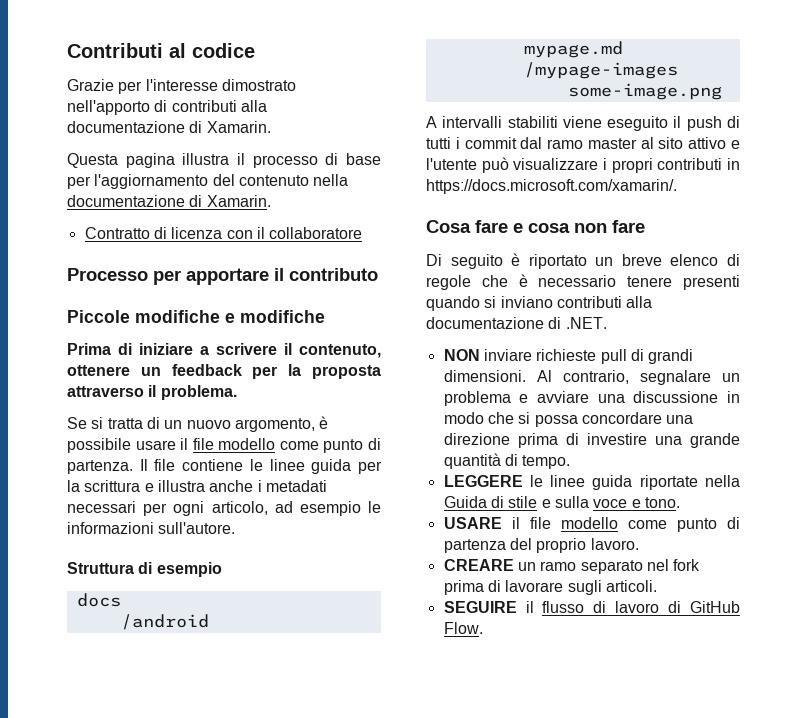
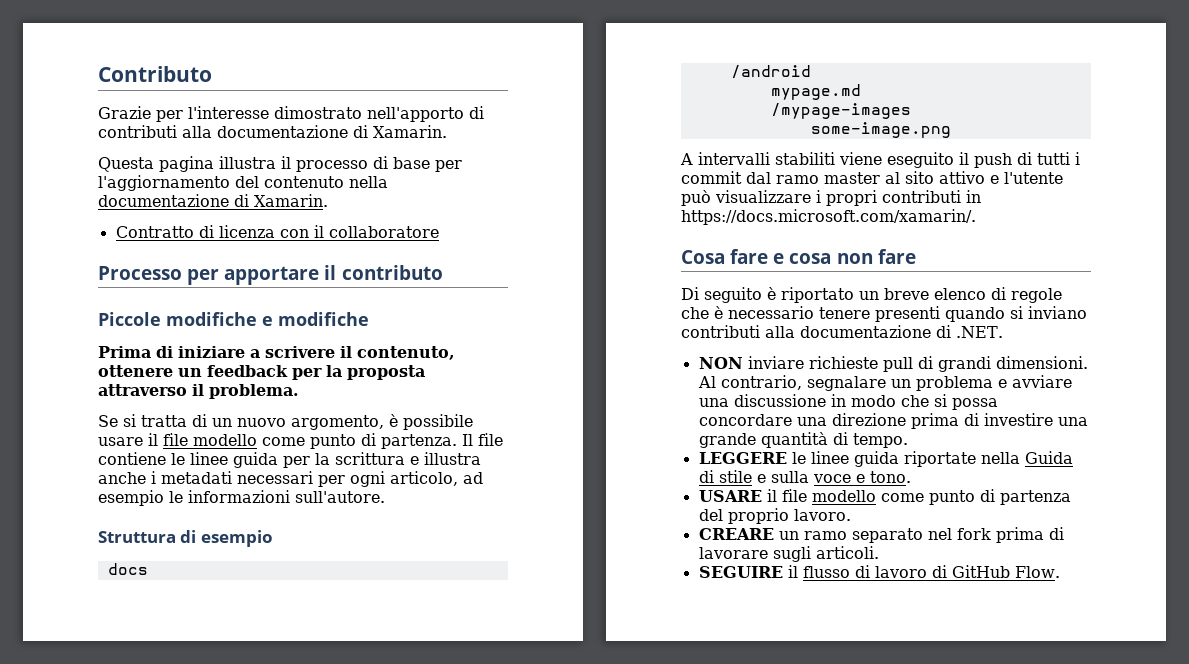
[67,43,255,58] Contributi al codice -> [98,66,212,82] Contributo

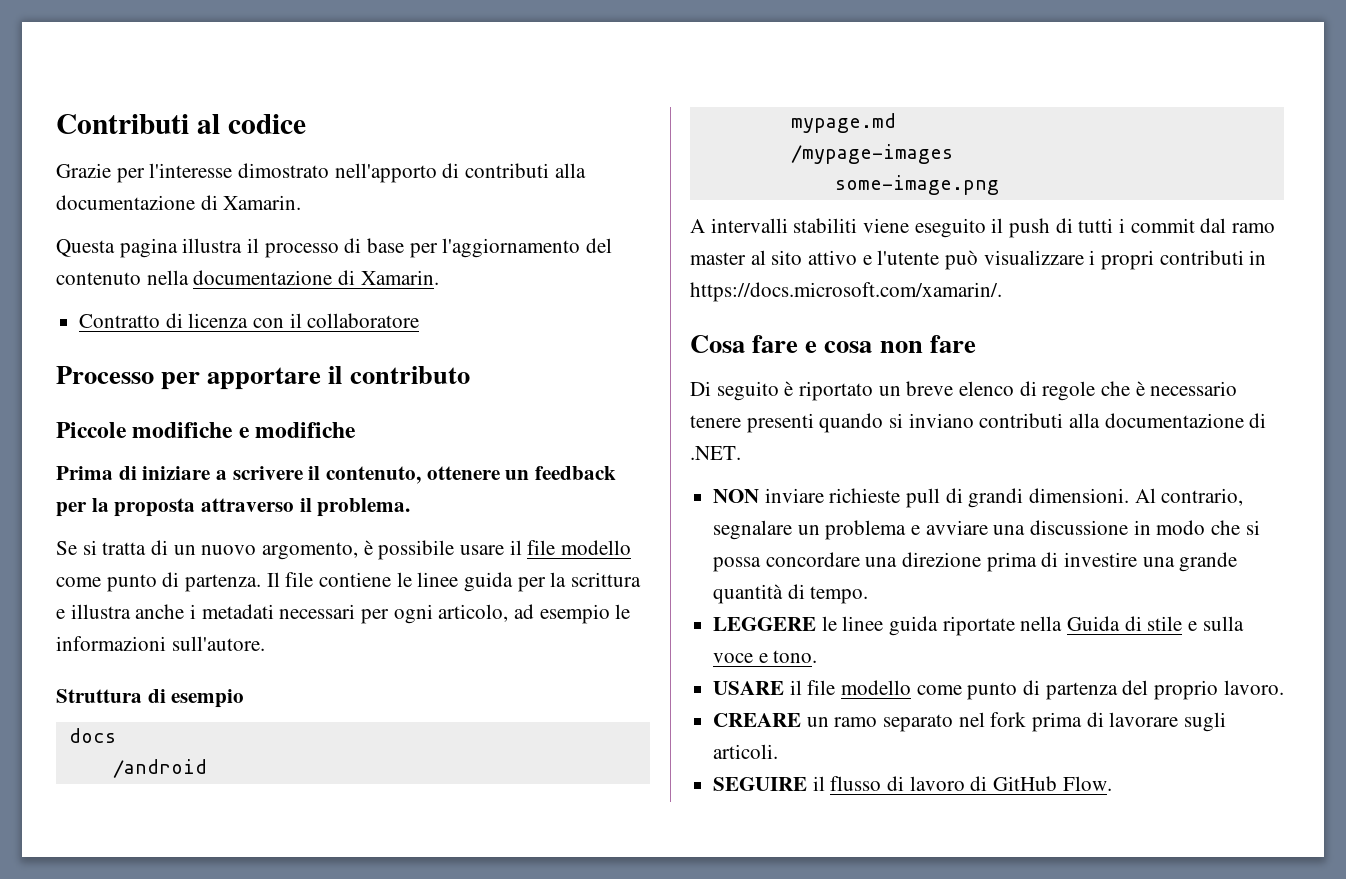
[98,66,212,82] Contributo -> [56,114,306,134] Contributi al codice

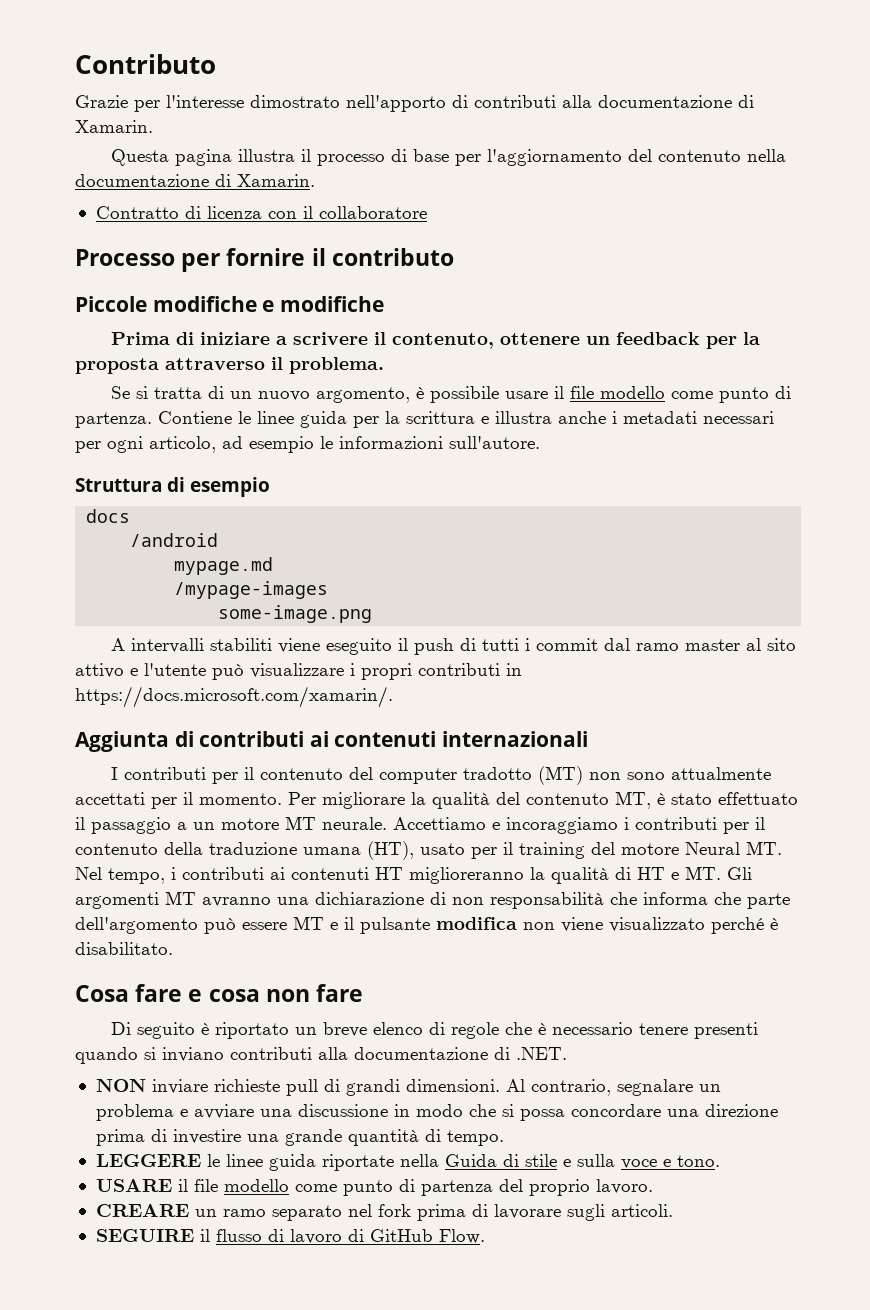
[56,114,306,134] Contributi al codice -> [75,54,216,74] Contributo
[207,367,322,390] apportare -> [226,248,306,266] fornire
[266,572,392,587] Il file contiene -> [158,411,232,424] Contiene
(1002, 292) none -> [75,731,588,752] [110,766,771,785] [75,791,798,809] [75,816,765,834] [75,841,782,860] [75,866,752,884] [75,891,790,909] [75,916,778,934] [75,942,173,955] // Aggiunta di contributi ai contenuti internazionali // I contributi per il contenuto del computer tradotto (MT) non sono attualmente accettati per il momento. Per migliorare la qualità del contenuto MT, è stato effettuato il passaggio a un motore MT neurale. Accettiamo e incoraggiamo i contributi per il contenuto della traduzione umana (HT), usato per il training del motore Neural MT. Nel tempo, i contributi ai contenuti HT miglioreranno la qualità di HT e MT. Gli argomenti MT avranno una dichiarazione di non responsabilità che informa che parte dell'argomento può essere MT e il pulsante modifica non viene visualizzato perché è disabilitato.

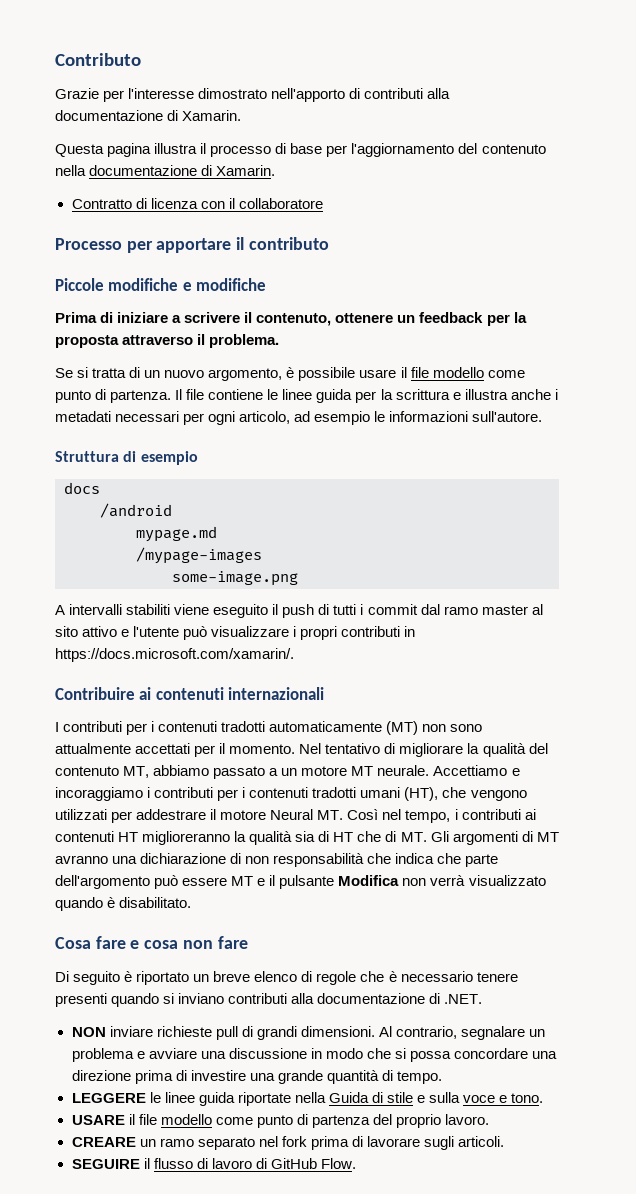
[226,248,306,266] fornire -> [156,238,232,253] apportare
[158,411,232,424] Contiene -> [175,389,264,400] Il file contiene
[75,731,305,752] Aggiunta di contributi -> [55,687,135,700] Contribuire
[243,767,532,784] il contenuto del computer tradotto -> [151,721,383,732] i contenuti tradotti automaticamente
[288,792,316,805] Per -> [299,743,396,754] Nel tentativo di
[657,792,798,805] [75,817,171,834] è stato effettuato il passaggio -> [153,765,266,779] abbiamo passato
[755,817,765,830] [75,841,615,860] il contenuto della traduzione umana (HT), usato per il training del -> [242,787,527,801] [55,809,217,823] i contenuti tradotti umani (HT), che vengono utilizzati per addestrare il
[75,867,102,880] Nel -> [347,809,402,820] Così nel
(609, 875) none -> [295,831,316,842] sia
[671,872,679,880] e -> [357,831,397,842] che di
(159, 900) none -> [521,831,533,842] di
[643,892,708,905] informa -> [395,853,435,864] indica
[436,917,764,934] modifica non viene visualizzato perché -> [338,875,546,886] [55,897,103,911] Modifica non verrà visualizzato quando

